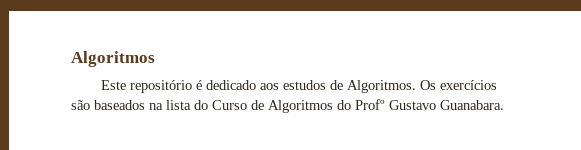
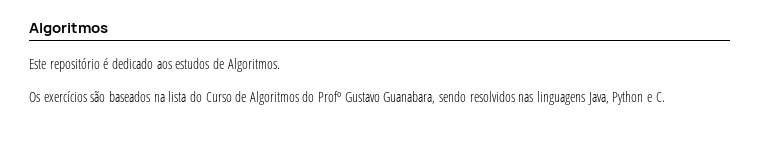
(417, 86) none -> (280, 65) //
[440,100,504,110] Guanabara. -> [383,91,665,105] Guanabara, sendo resolvidos nas linguagens Java, Python e C.

